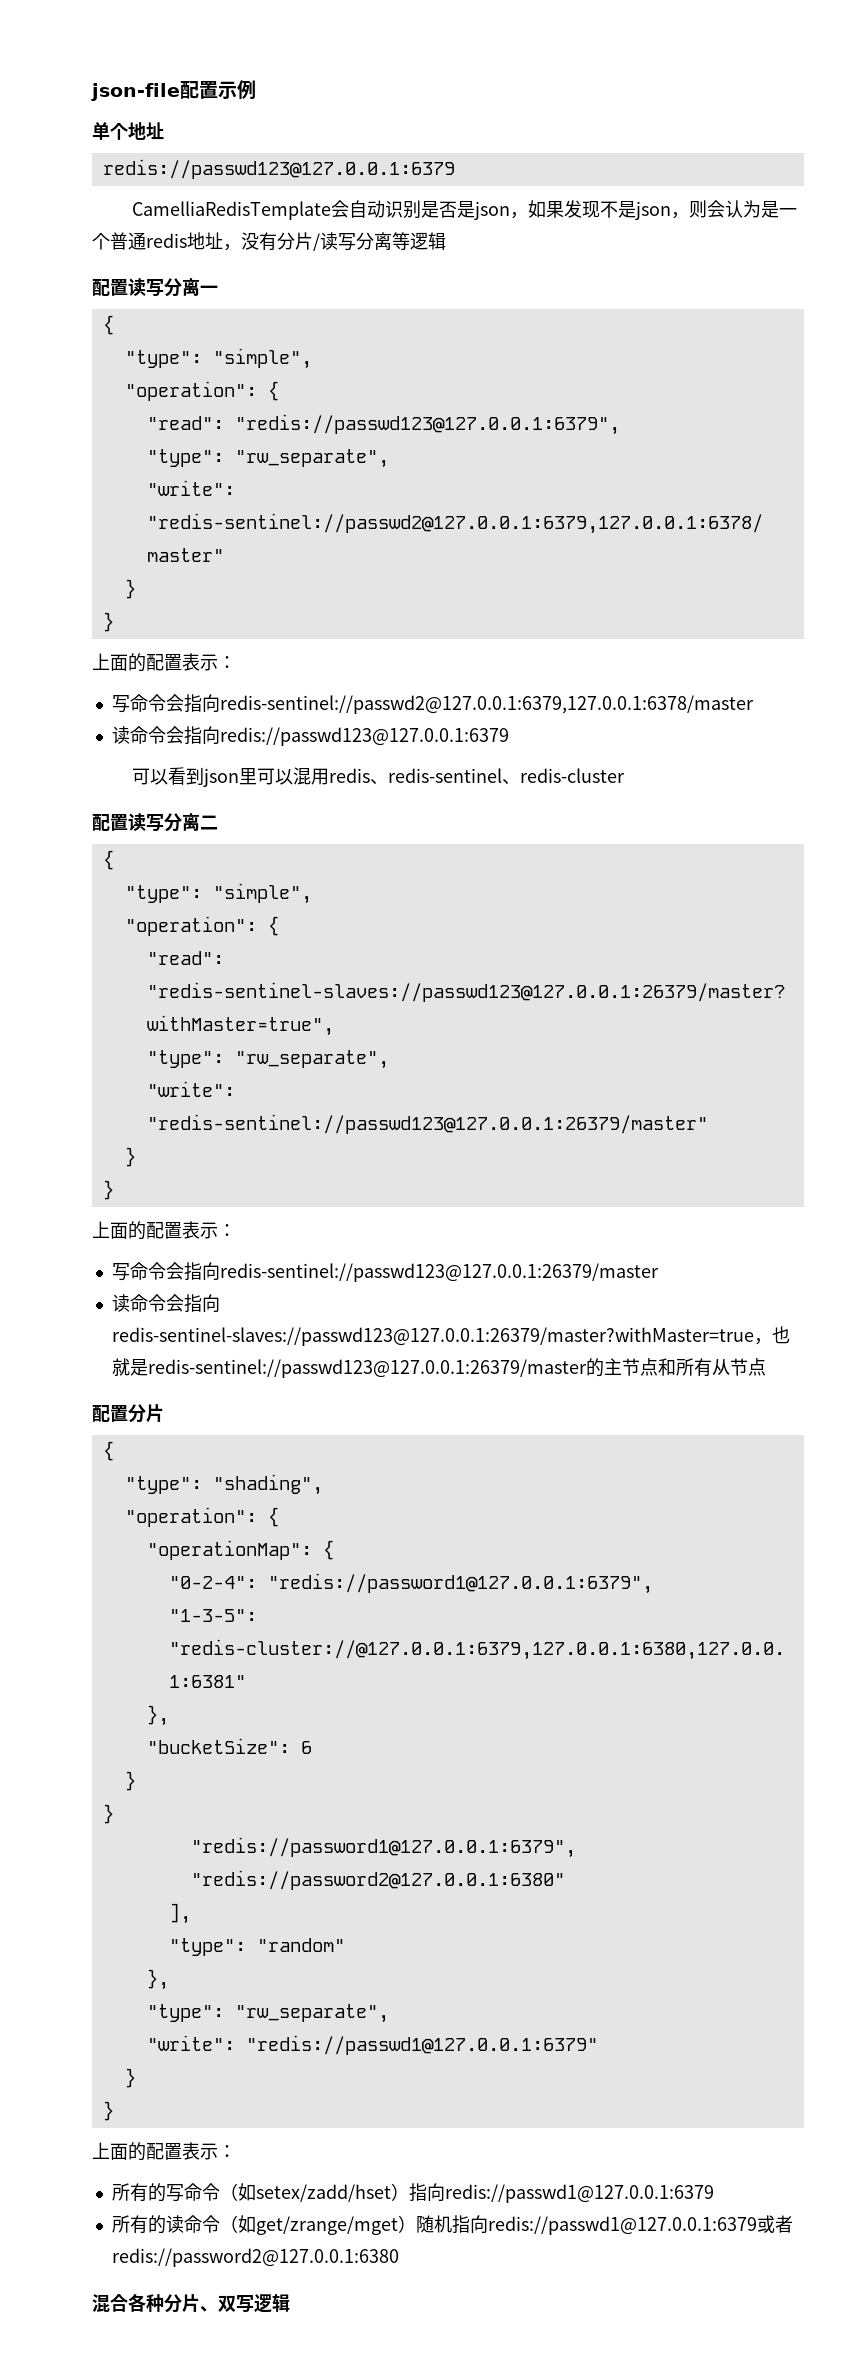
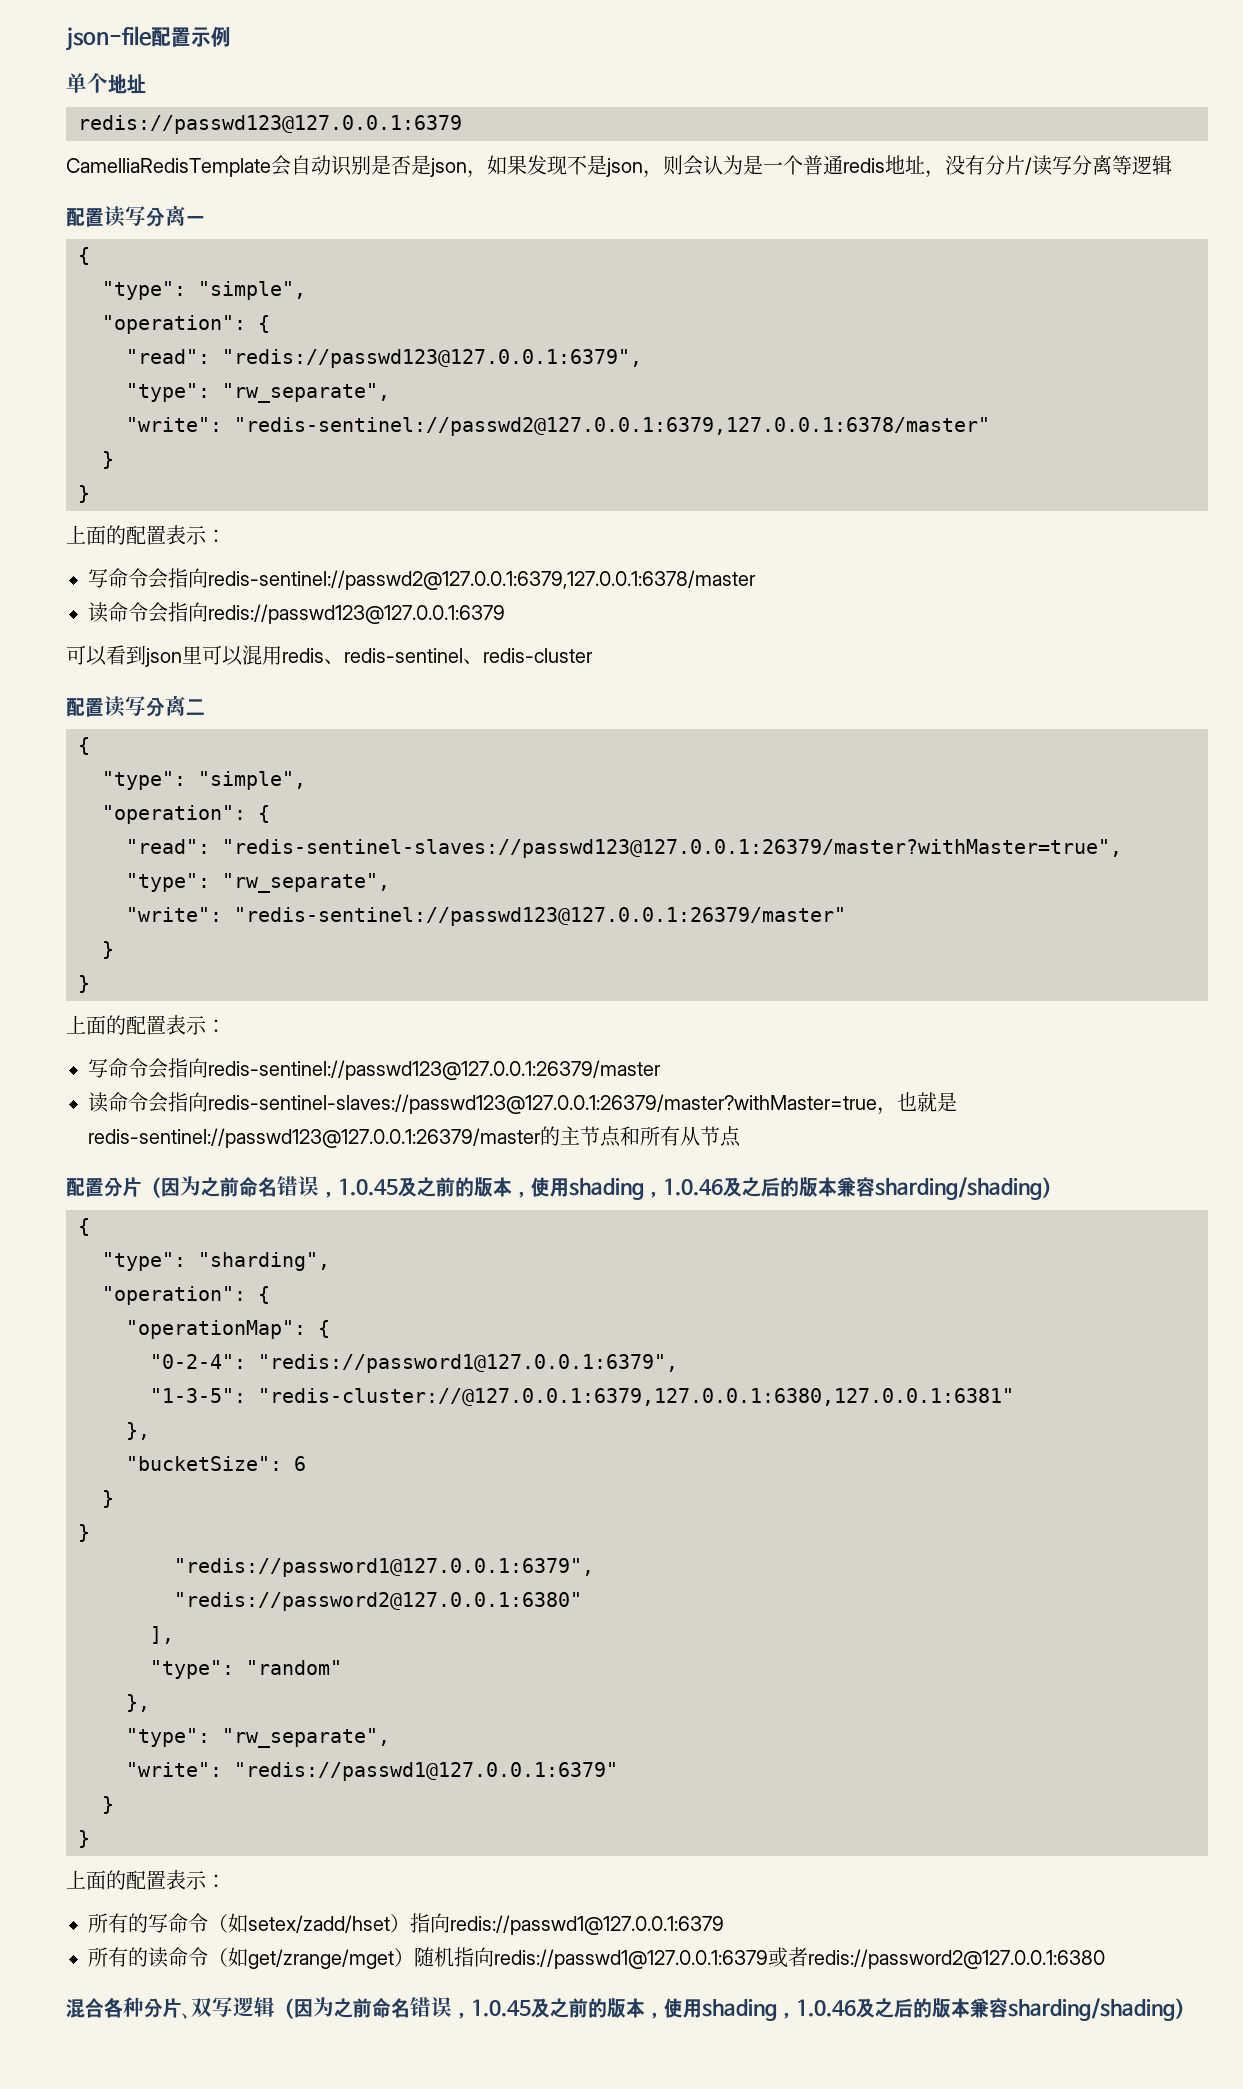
[102,1441,114,1461] [124,1474,323,1495] // { // "type": "shading", -> [142,1176,1061,1200] [78,1218,90,1236] [102,1252,330,1271] （因为之前命名错误，1.0.45及之前的版本，使用shading，1.0.46及之后的版本兼容sharding/shading） // { // "type": "sharding",
(290, 2303) none -> [275,1997,1194,2021] （因为之前命名错误，1.0.45及之前的版本，使用shading，1.0.46及之后的版本兼容sharding/shading）

